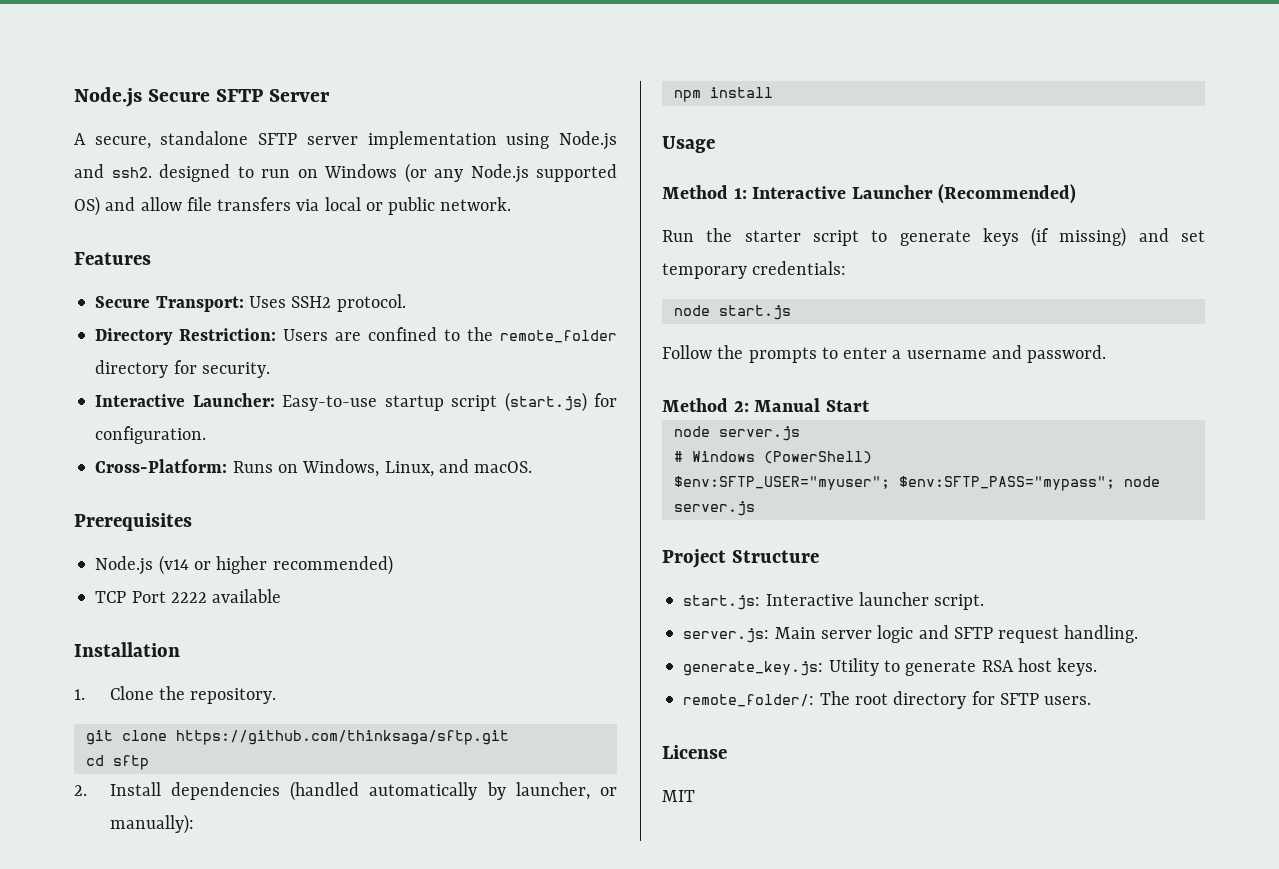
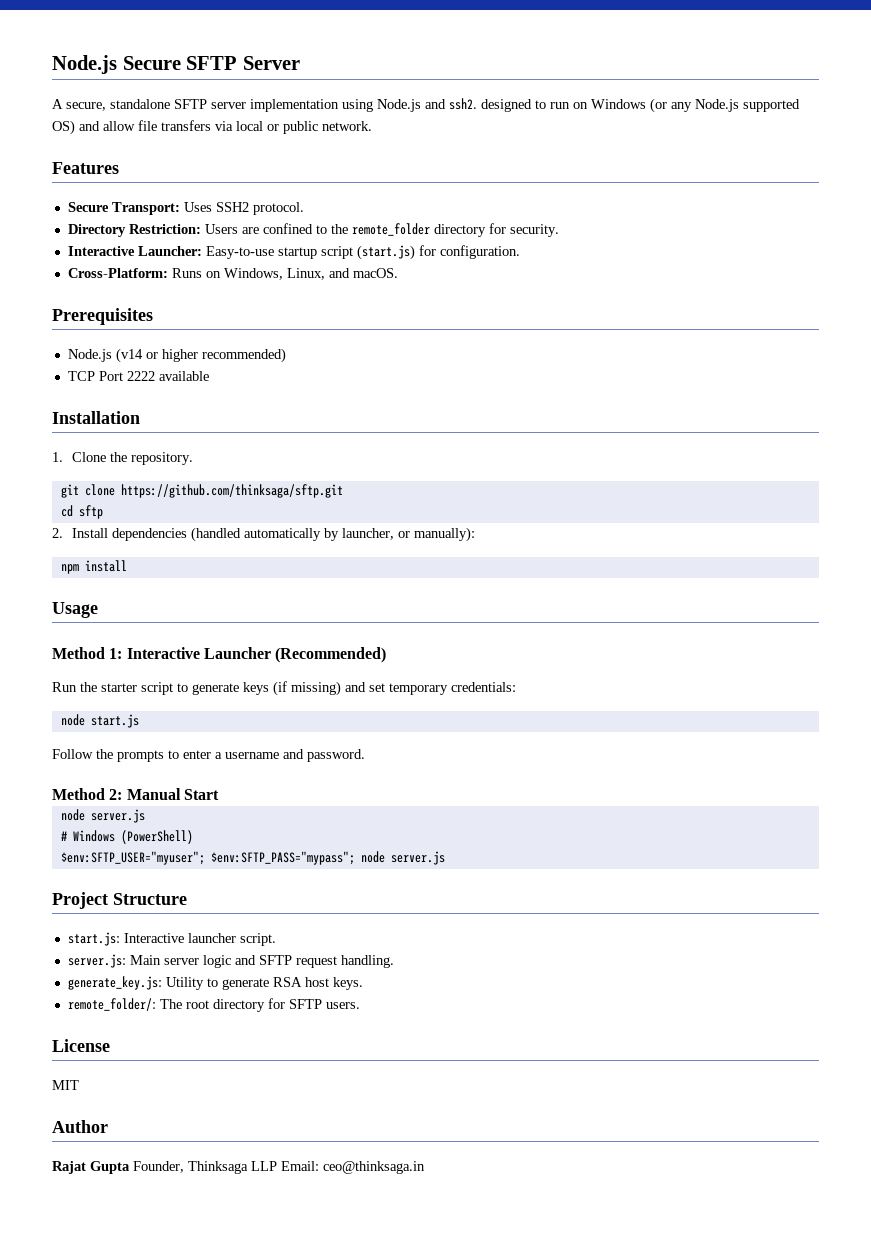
(695, 796) none -> [52,1120,108,1133] [52,1161,425,1174] // Author // Rajat Gupta Founder, Thinksaga LLP Email: ceo@thinksaga.in

